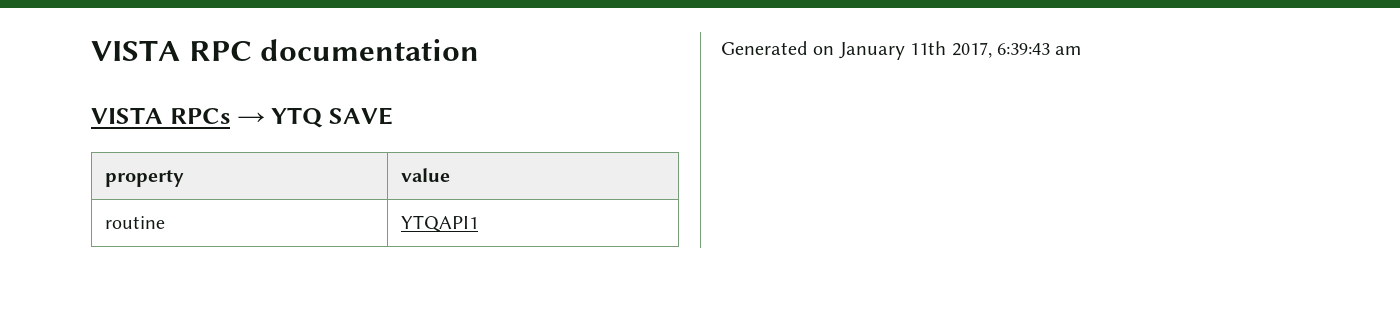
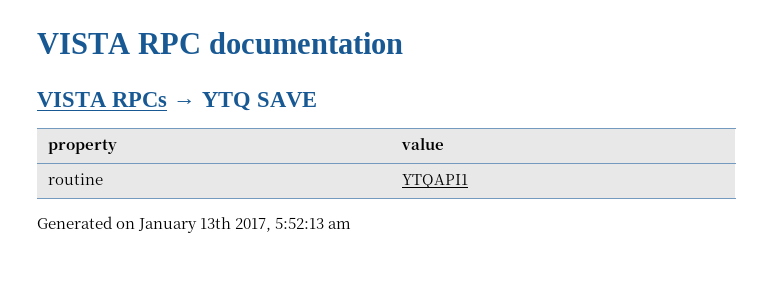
[910,41,1050,58] 11th 2017, 6:39:43 -> [200,217,325,232] 13th 2017, 5:52:13

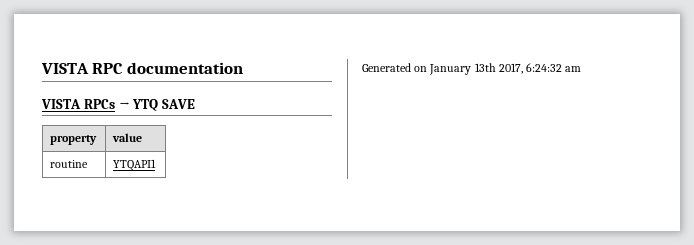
[275,217,325,229] 5:52:13 -> [526,63,563,72] 6:24:32

